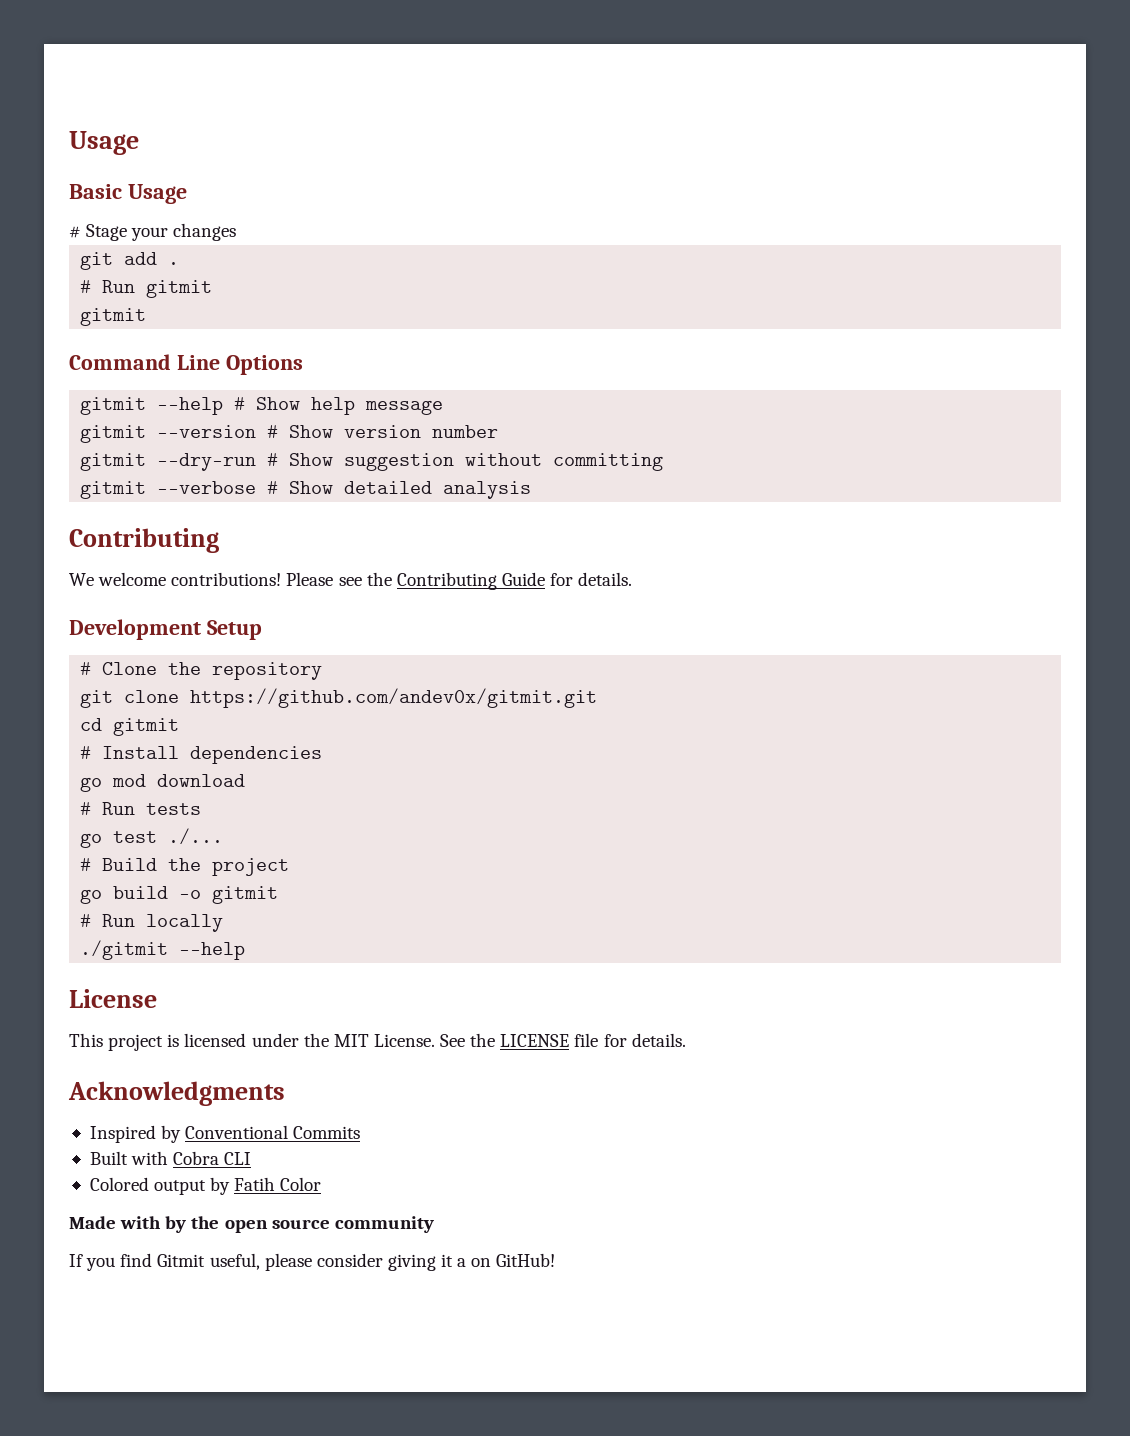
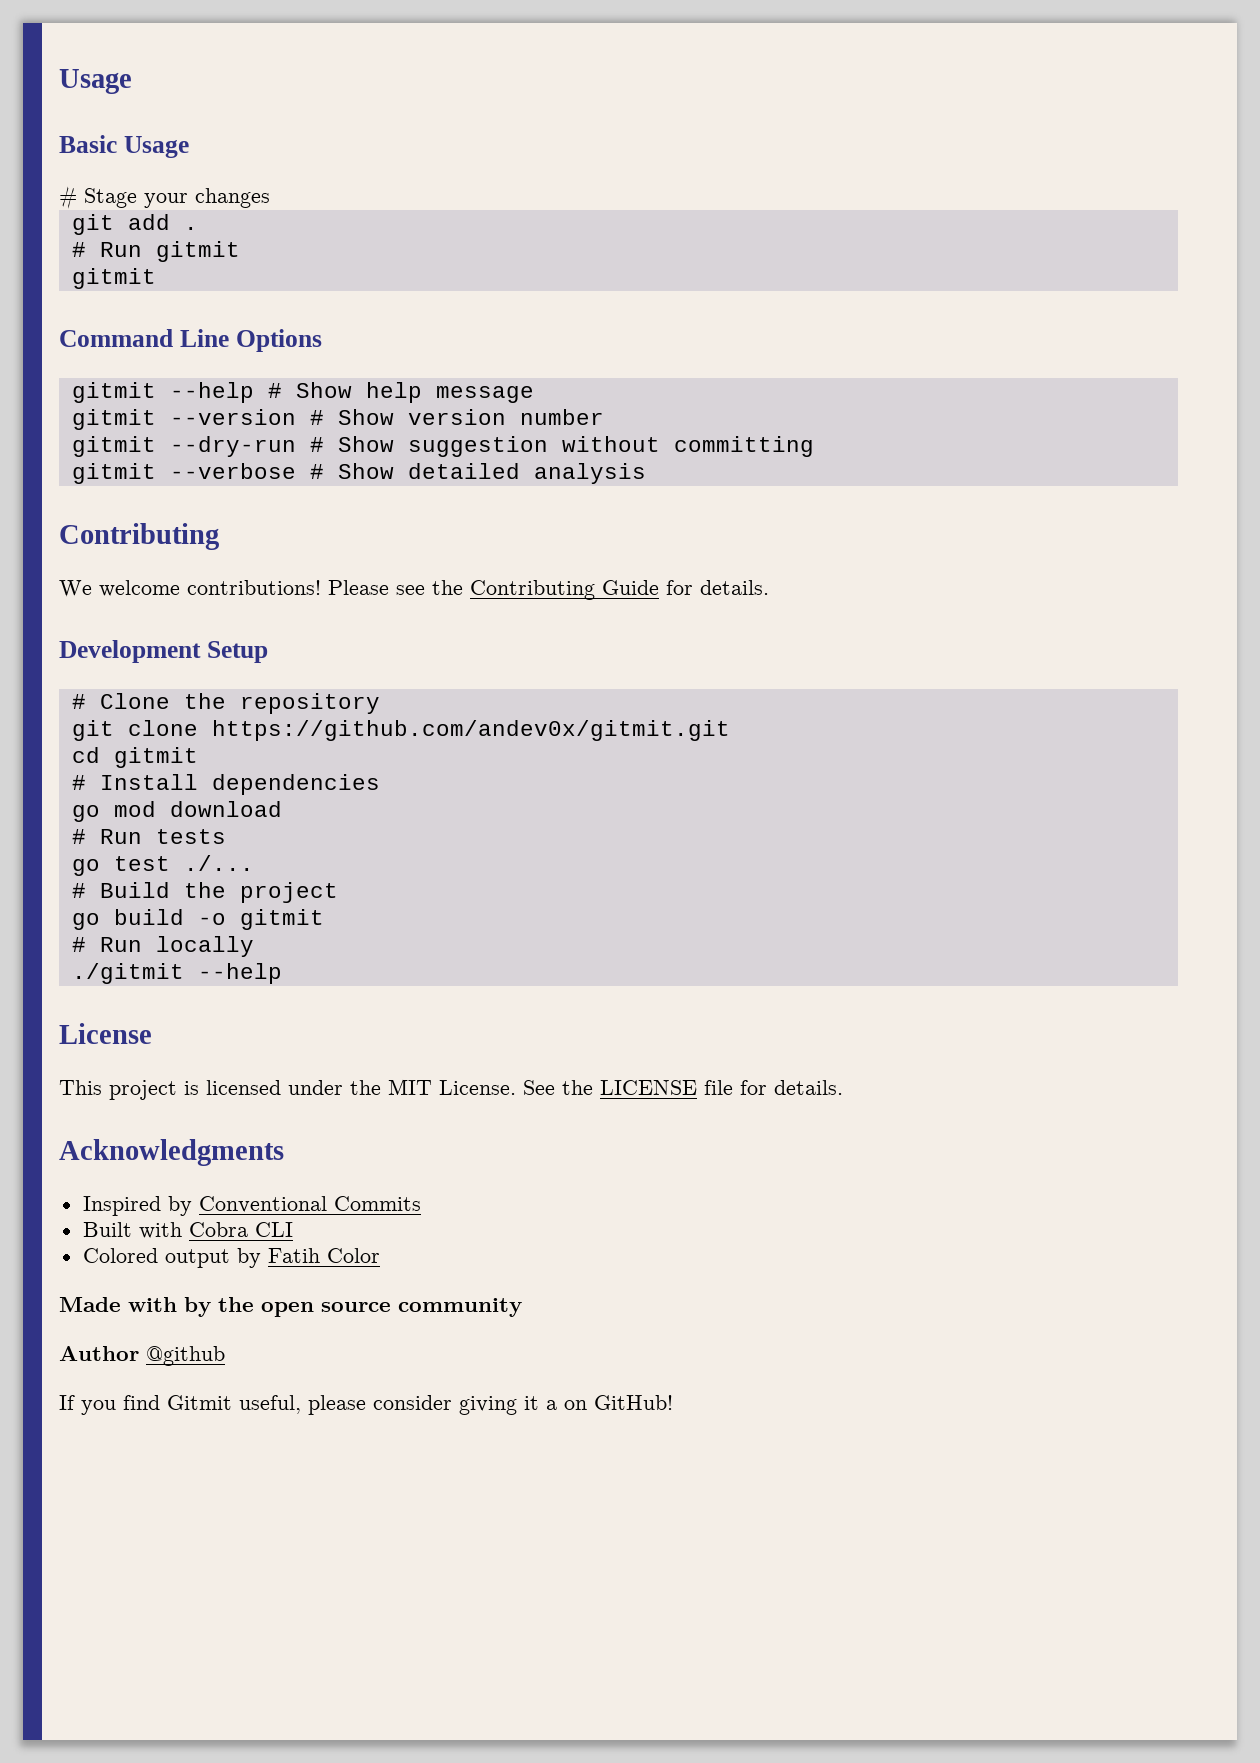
(434, 1224) none -> [59,1346,225,1366] // Author @github

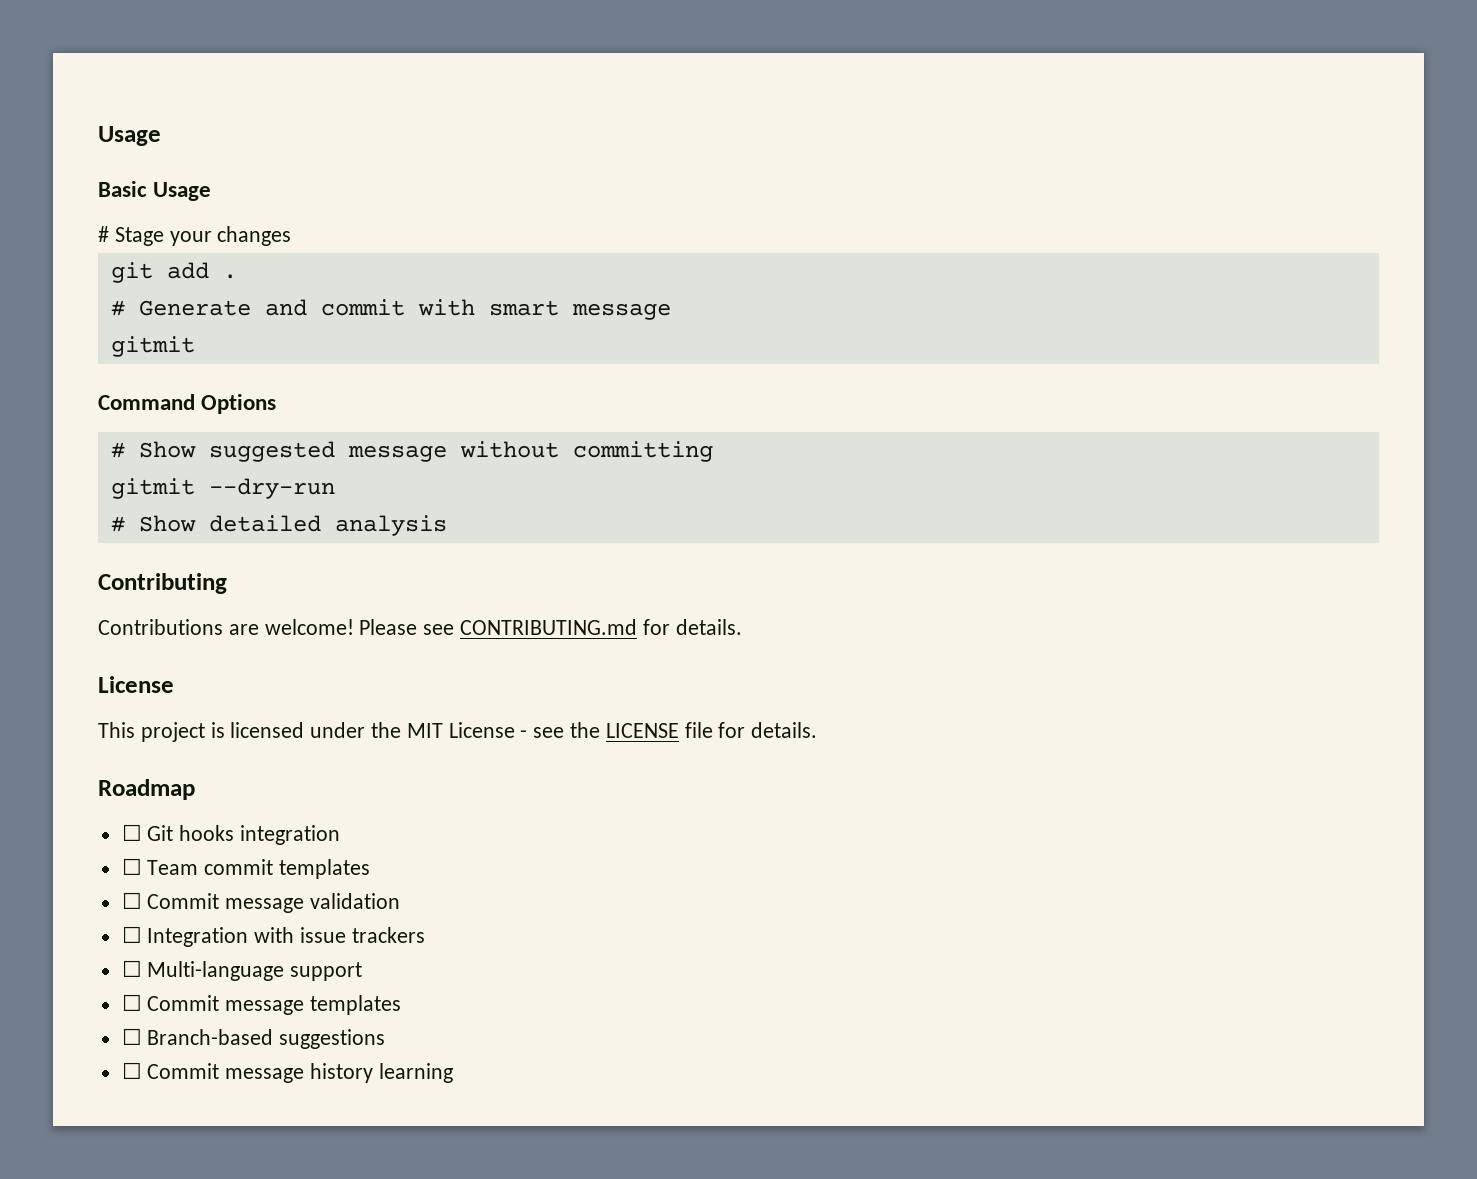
[99,241,240,262] Run gitmit -> [138,299,671,320] Generate and commit with smart message
[179,329,229,347] Line -> (195, 402) none
[71,382,534,403] [71,409,604,430] [71,436,548,457] gitmit --help # Show help message // gitmit --version # Show version number // gitmit --dry-run # Show suggestion -> [110,441,447,462] # Show suggested message
[169,463,296,479] --verbose -> [208,478,335,499] --dry-run //
[59,580,769,600] [59,640,268,663] [71,693,380,714] [71,720,730,741] [71,747,198,768] [71,774,380,795] [71,801,282,822] [71,829,226,844] [71,855,254,876] [71,882,338,903] [71,909,324,930] [71,936,254,957] [71,963,282,984] We welcome contributions! Please see the Contributing Guide for details. // Development Setup // # Clone the repository // git clone https://github.com/andev0x/gitmit.git // cd gitmit // # Install dependencies // go mod download // # Run tests // go test ./... // # Build the project // go build -o gitmit // # Run locally // ./gitmit --help -> [98,619,742,635] Contributions are welcome! Please see CONTRIBUTING.md for details.
[439,1080,555,1095] License. See -> [448,722,565,738] License - see
[59,1139,284,1166] [82,1196,421,1216] [82,1222,293,1239] [82,1248,380,1268] [59,1297,522,1317] [59,1346,225,1366] [59,1395,673,1415] Acknowledgments // Inspired by Conventional Commits // Built with Cobra CLI // Colored output by Fatih Color // Made with by the open source community // Author @github // If you find Gitmit useful, please consider giving it a on GitHub! -> [98,779,195,800] [121,824,341,845] [121,858,371,879] [121,892,401,913] [121,926,425,947] [121,960,363,981] [121,994,402,1015] [121,1028,386,1049] [121,1062,453,1083] Roadmap // ☐ Git hooks integration // ☐ Team commit templates // ☐ Commit message validation // ☐ Integration with issue trackers // ☐ Multi-language support // ☐ Commit message templates // ☐ Branch-based suggestions // ☐ Commit message history learning

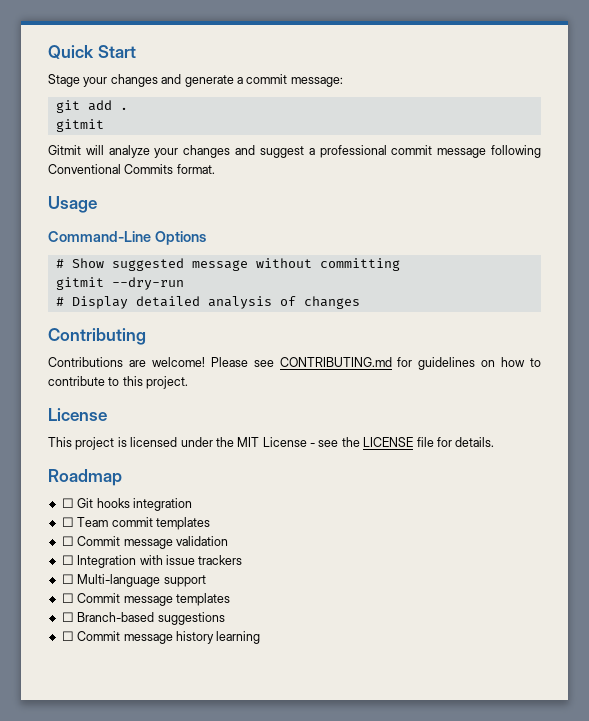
[98,126,161,146] [98,181,212,201] [98,226,109,242] Usage // Basic Usage // # -> [48,45,136,59] Quick Start //
[110,262,237,283] [110,299,671,320] [110,336,195,357] [98,394,195,410] // git add . // # Generate and commit with smart message // gitmit // Command -> [161,74,343,87] [55,100,128,113] [55,119,104,132] [48,145,541,158] [48,164,215,174] [48,196,97,213] [48,231,151,242] and generate a commit message: // git add . // gitmit // Gitmit will analyze your changes and suggest a professional commit message following Conventional Commits format. // Usage // Command-Line
[138,515,196,532] Show -> [71,296,128,309] Display
(447, 525) none -> [279,296,360,309] of changes
[675,619,742,635] details. -> [418,357,541,370] [48,376,189,389] guidelines on how to contribute to this project.

